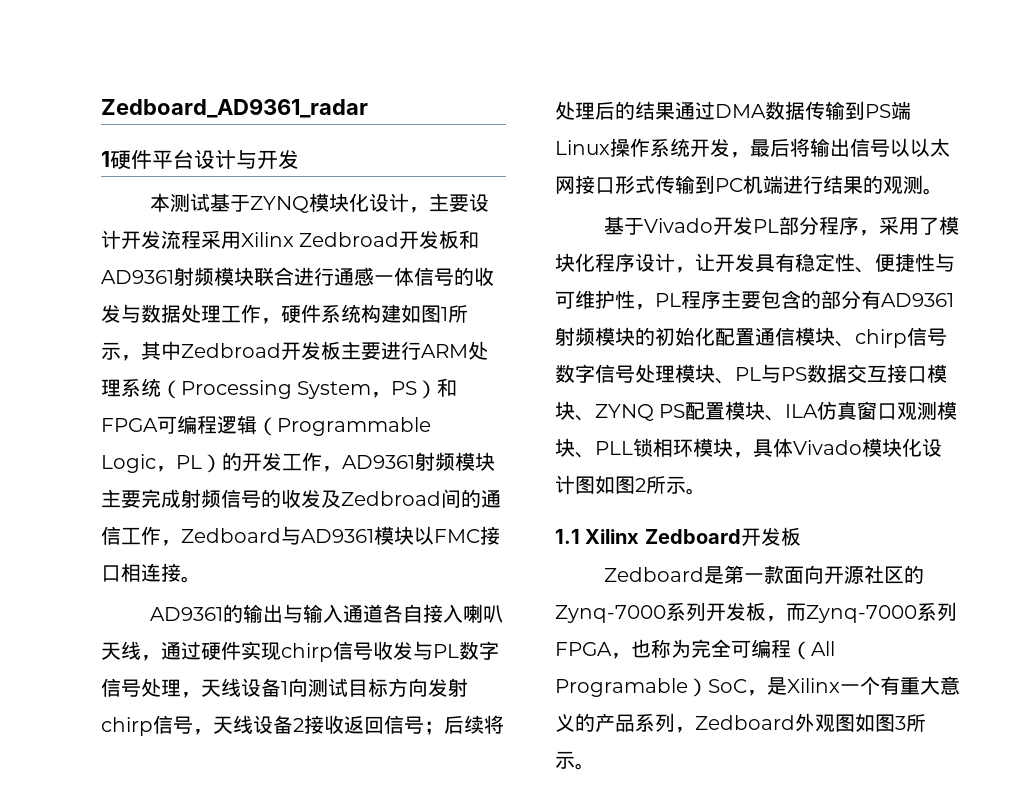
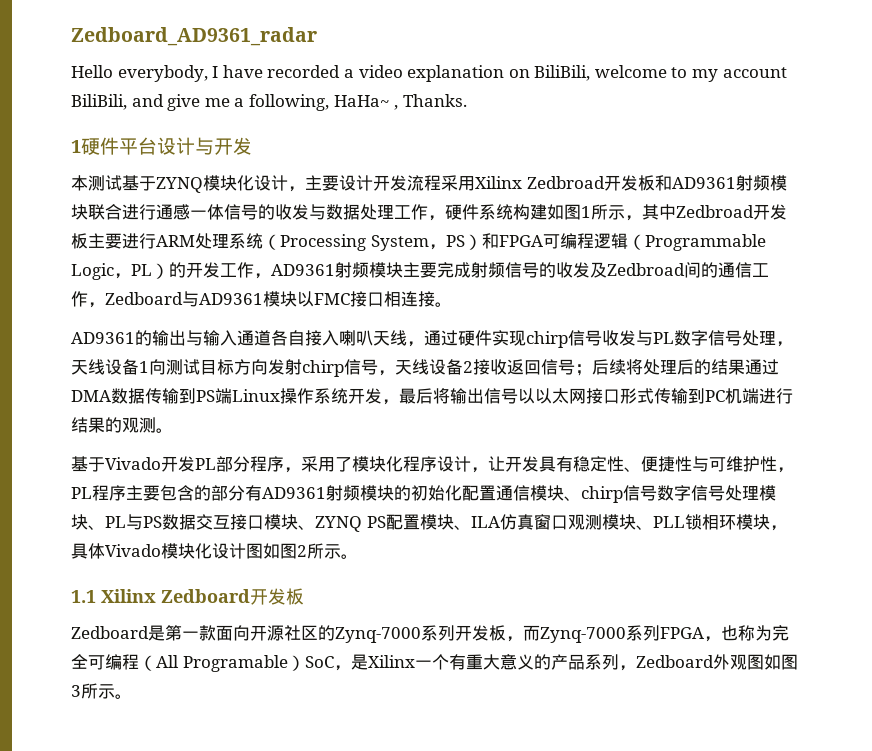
(368, 108) none -> [71,65,787,82] [71,94,467,111] // Hello everybody, I have recorded a video explanation on BiliBili, welcome to my account BiliBili, and give me a following, HaHa~ , Thanks.

